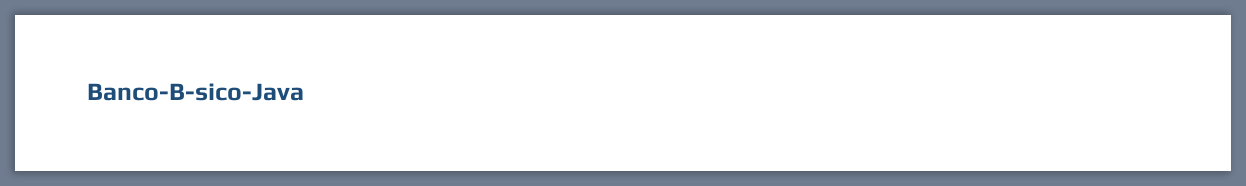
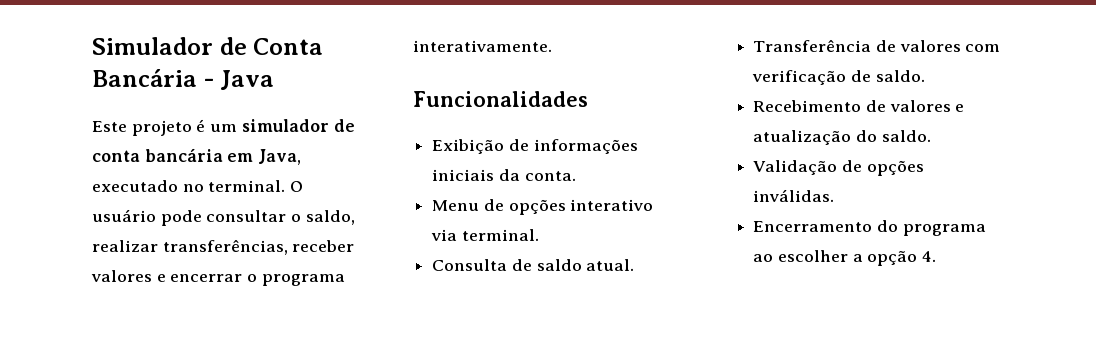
[87,83,304,101] Banco-B-sico-Java -> [92,37,324,55] [92,69,275,90] [92,119,355,136] [92,148,302,165] [92,180,304,192] [92,209,355,226] [92,239,355,255] [91,270,345,286] [413,40,552,52] [413,91,588,107] [432,139,638,154] [432,169,576,181] [432,199,654,215] [431,229,539,241] [432,259,635,271] [753,39,1001,52] [752,70,925,85] [753,100,965,112] [753,130,931,145] [753,160,924,176] [753,189,835,202] [753,220,986,236] [753,250,937,266] Simulador de Conta Bancária - Java // Este projeto é um simulador de conta bancária em Java, executado no terminal. O usuário pode consultar o saldo, realizar transferências, receber valores e encerrar o programa interativamente. // Funcionalidades // Exibição de informações iniciais da conta. // Menu de opções interativo via terminal. // Consulta de saldo atual. // Transferência de valores com verificação de saldo. // Recebimento de valores e atualização do saldo. // Validação de opções inválidas. // Encerramento do programa ao escolher a opção 4.

